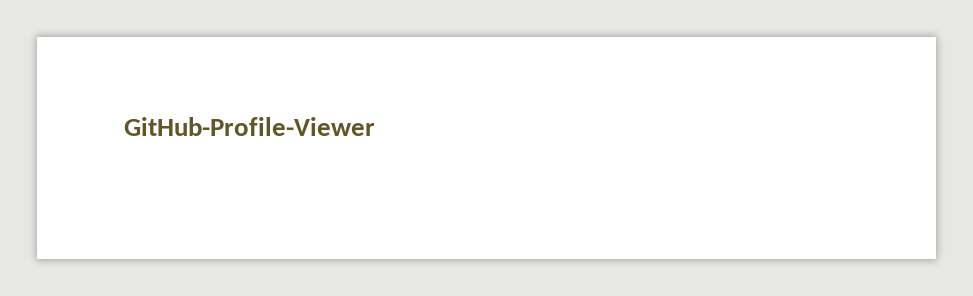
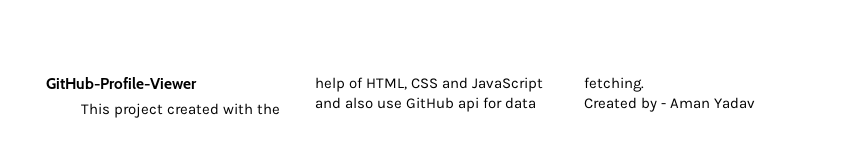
(375, 126) none -> [80,103,281,118] [315,77,544,92] [315,97,537,112] [584,77,644,92] [584,97,756,112] // This project created with the help of HTML, CSS and JavaScript and also use GitHub api for data fetching. // Created by - Aman Yadav

